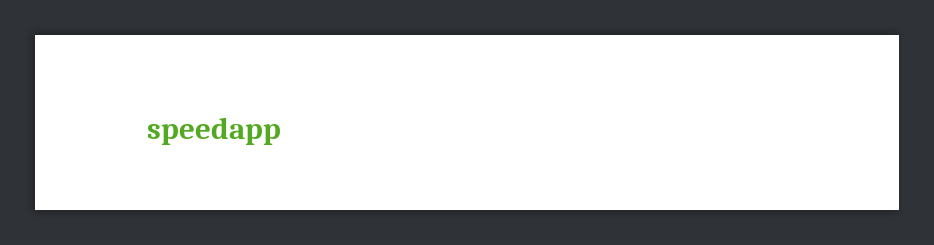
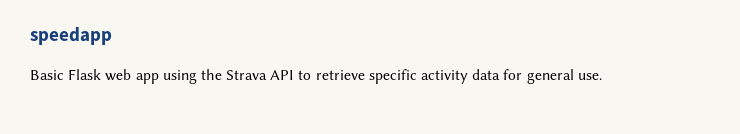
(281, 131) none -> [30,69,602,84] // Basic Flask web app using the Strava API to retrieve specific activity data for general use.

